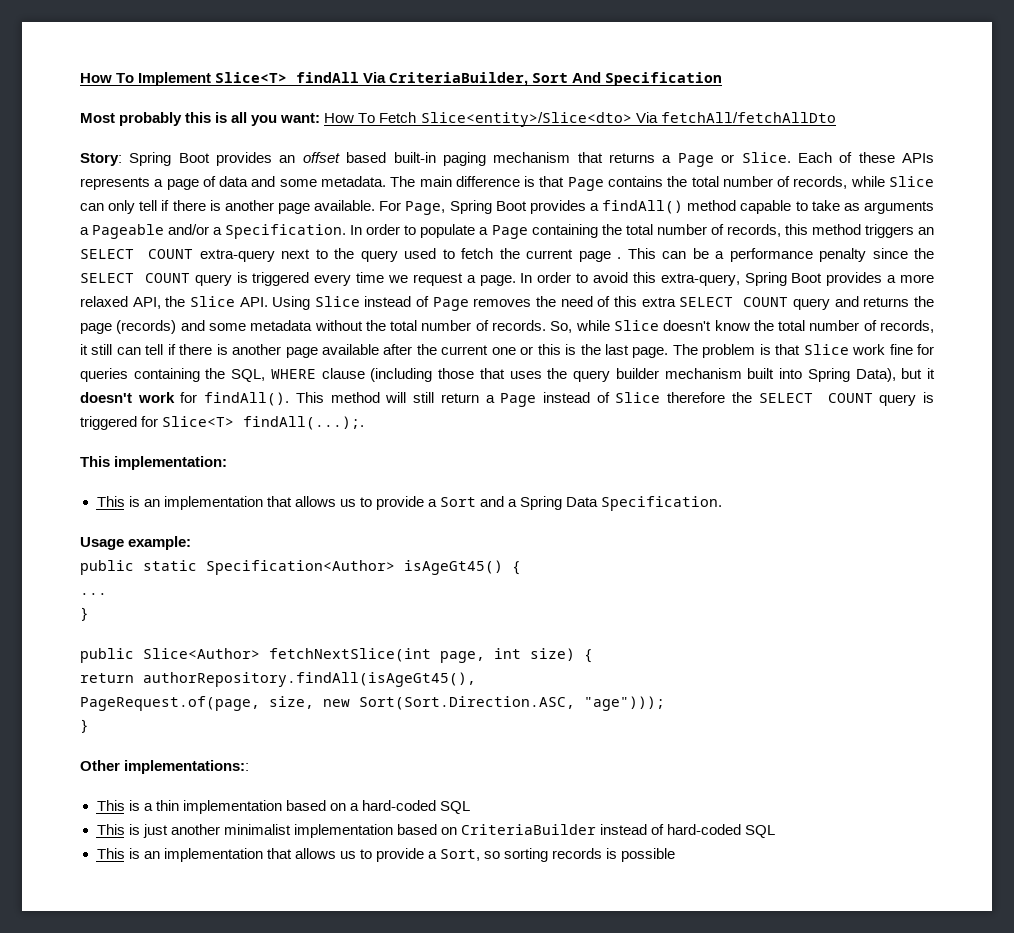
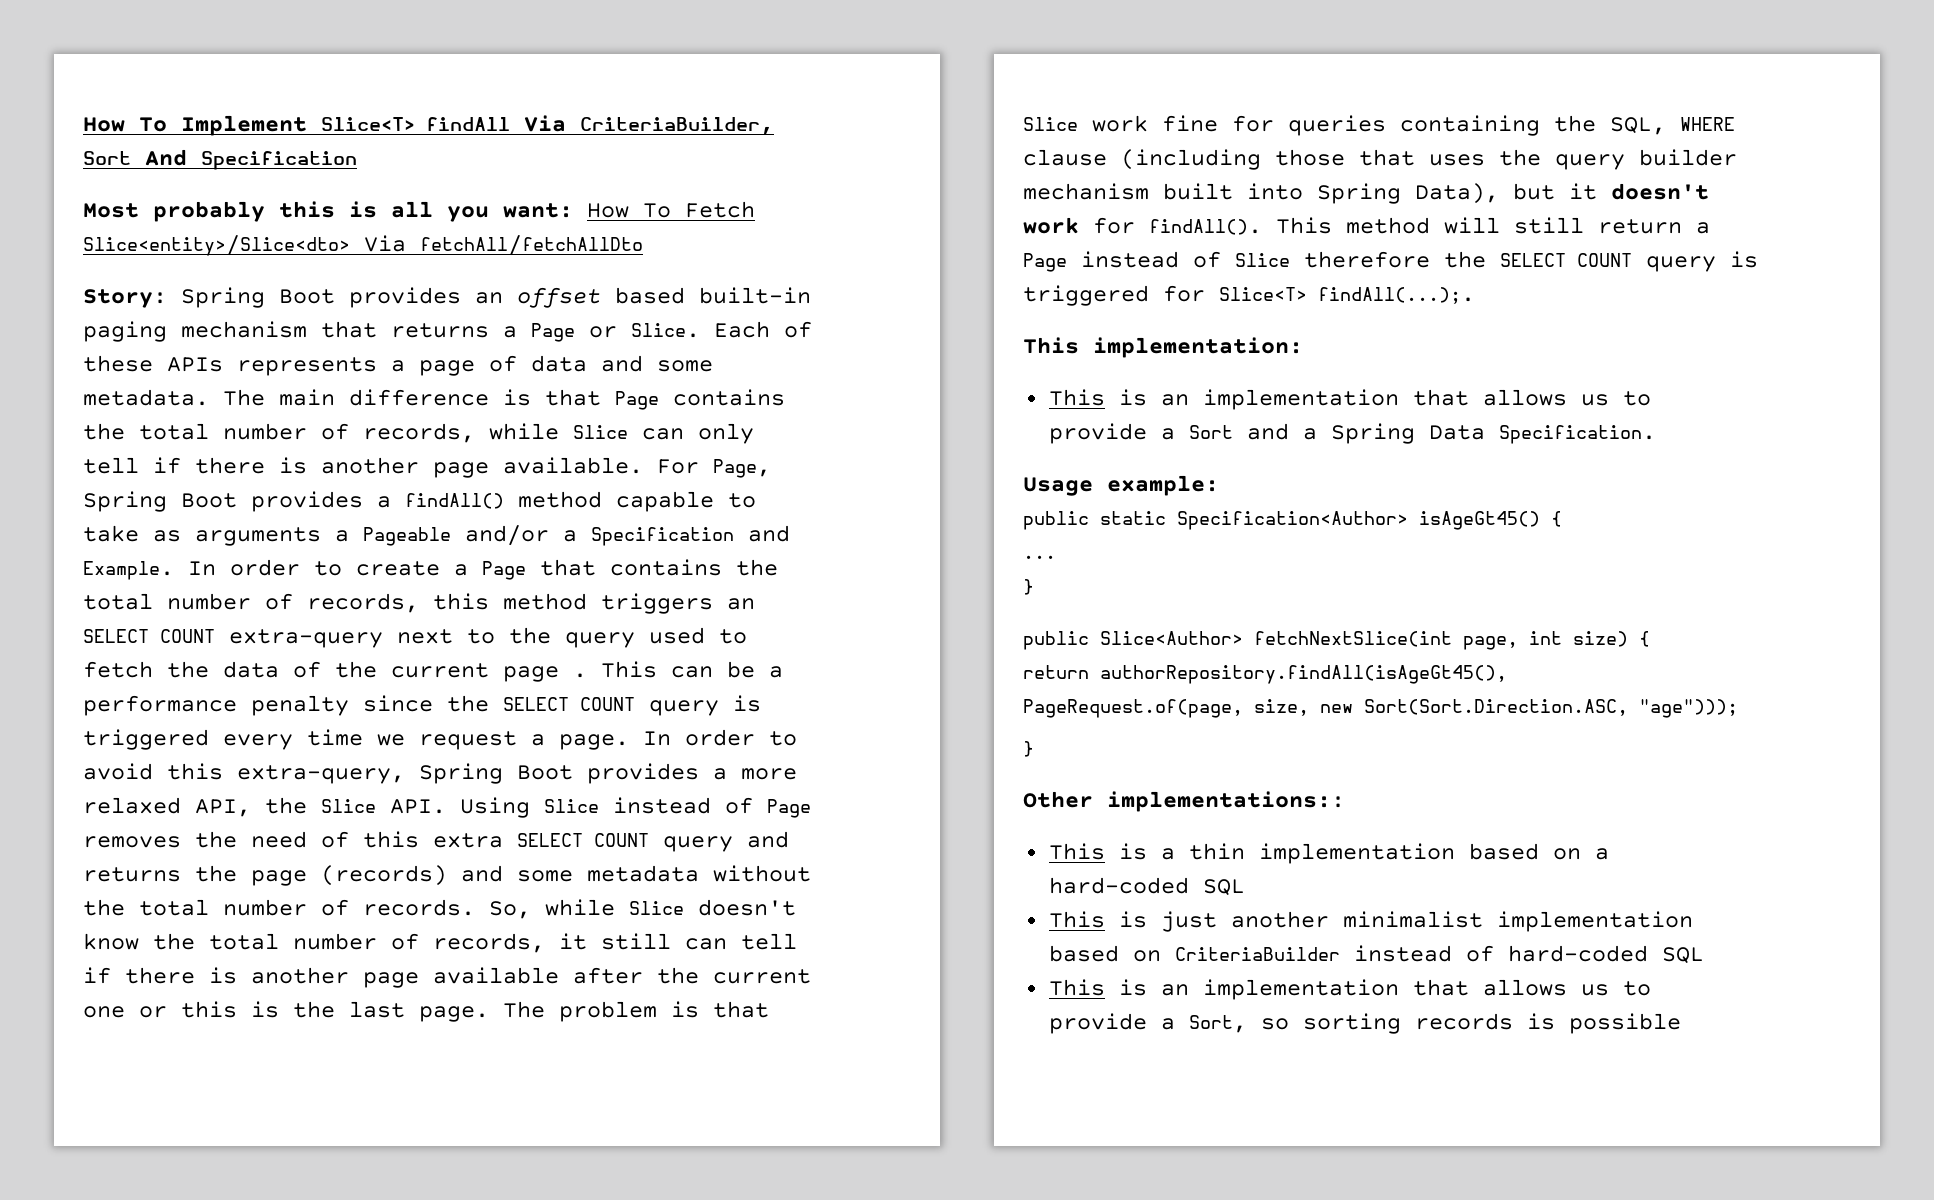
[225,224,598,239] Specification. In order to populate a Page containing -> [591,525,790,546] [83,559,722,580] Specification and Example. In order to create a Page that contains
(520, 253) none -> [223,661,377,678] data of the

